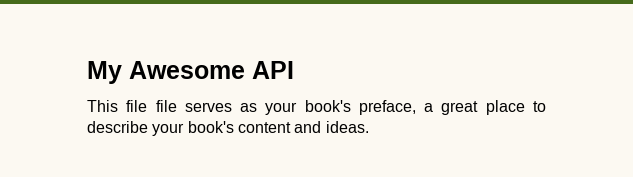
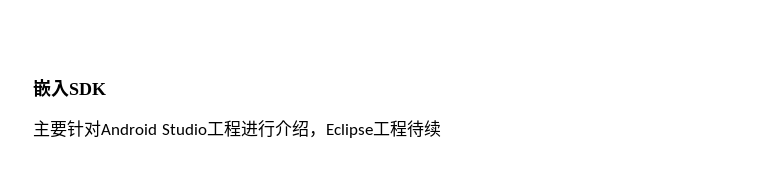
[87,61,294,84] [87,100,546,115] [87,121,369,136] My Awesome API // This file file serves as your book's preface, a great place to describe your book's content and ideas. -> [33,79,106,97] [33,120,441,138] 嵌入SDK // 主要针对Android Studio工程进行介绍，Eclipse工程待续

